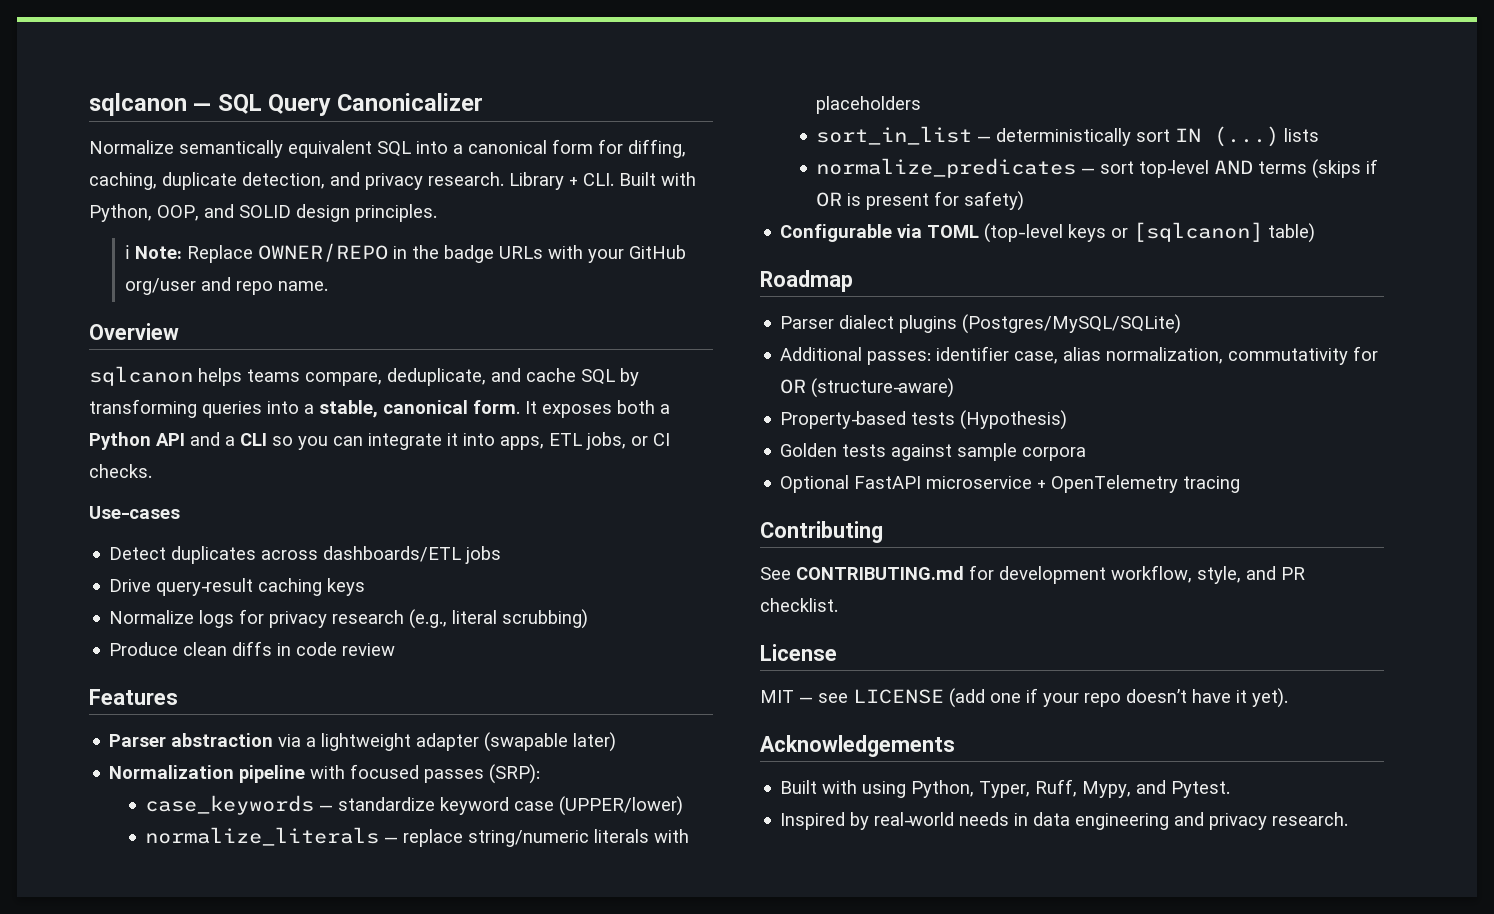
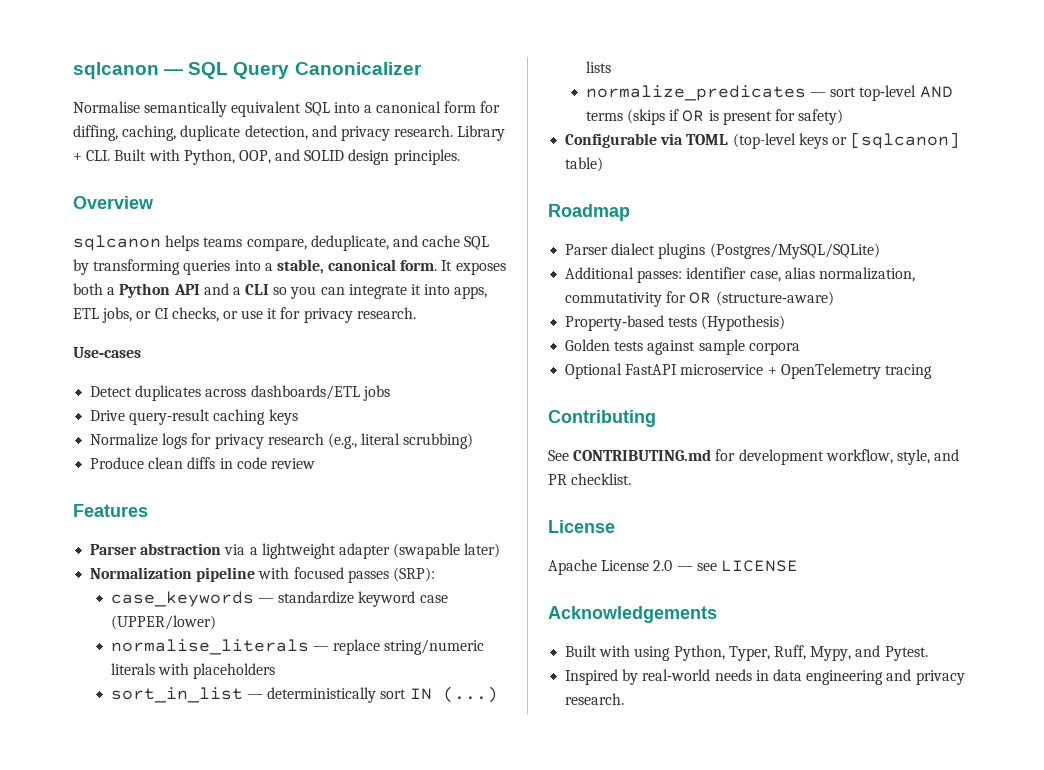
[89,140,174,154] Normalize -> [73,101,140,113] Normalise
[124,243,686,263] [124,277,328,295] // ℹ Note: Replace OWNER/REPO in the badge URLs with your GitHub org/user and repo name. -> (460, 157) none
[89,464,152,478] checks. -> [171,307,416,323] checks, or use it for privacy research.
[145,827,380,846] normalize_literals -> [110,639,309,655] normalise_literals
[760,690,794,703] MIT -> [548,559,673,575] Apache License 2.0
[949,688,1288,708] (add one if your repo doesn’t have it yet). -> (798, 566) none

